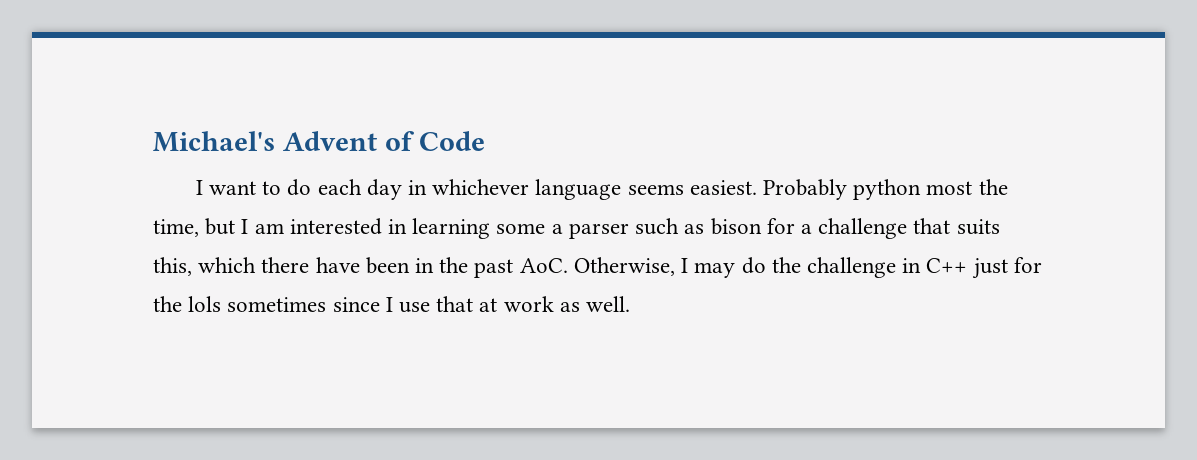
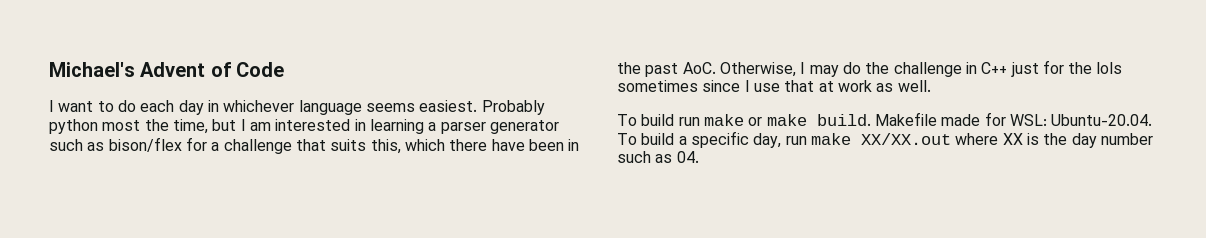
[496,223,546,234] some -> (424, 126) none
[635,218,762,235] such as bison -> [489,120,559,134] [49,137,182,152] generator such as bison/flex
(631, 304) none -> [617,112,1153,126] [617,131,1153,148] [617,151,699,163] // To build run make or make build. Makefile made for WSL: Ubuntu-20.04. To build a specific day, run make XX/XX.out where XX is the day number such as 04.

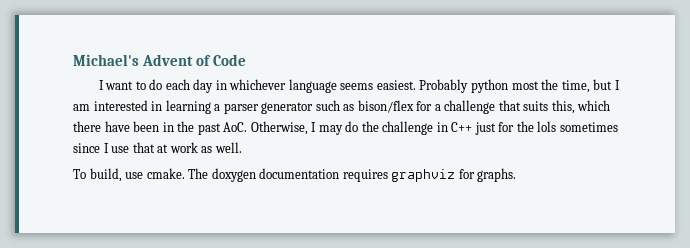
[641,112,1153,126] [617,131,1153,148] [617,151,699,163] build run make or make build. Makefile made for WSL: Ubuntu-20.04. To build a specific day, run make XX/XX.out where XX is the day number such as 04. -> [89,168,517,182] build, use cmake. The doxygen documentation requires graphviz for graphs.

